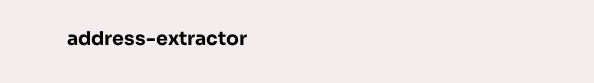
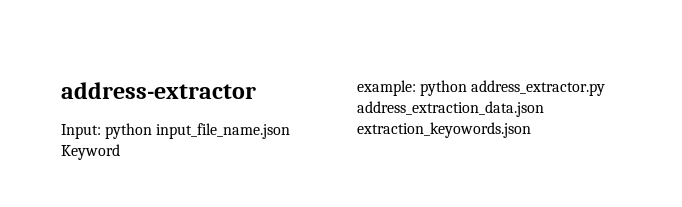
(247, 38) none -> [61,123,291,139] [61,144,120,160] [357,80,606,96] [357,101,544,117] [357,122,531,138] // Input: python input_file_name.json Keyword // example: python address_extractor.py address_extraction_data.json extraction_keyowords.json

